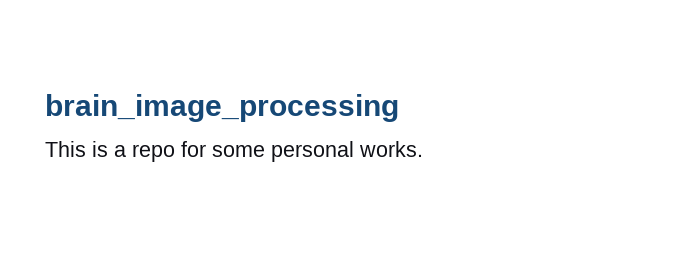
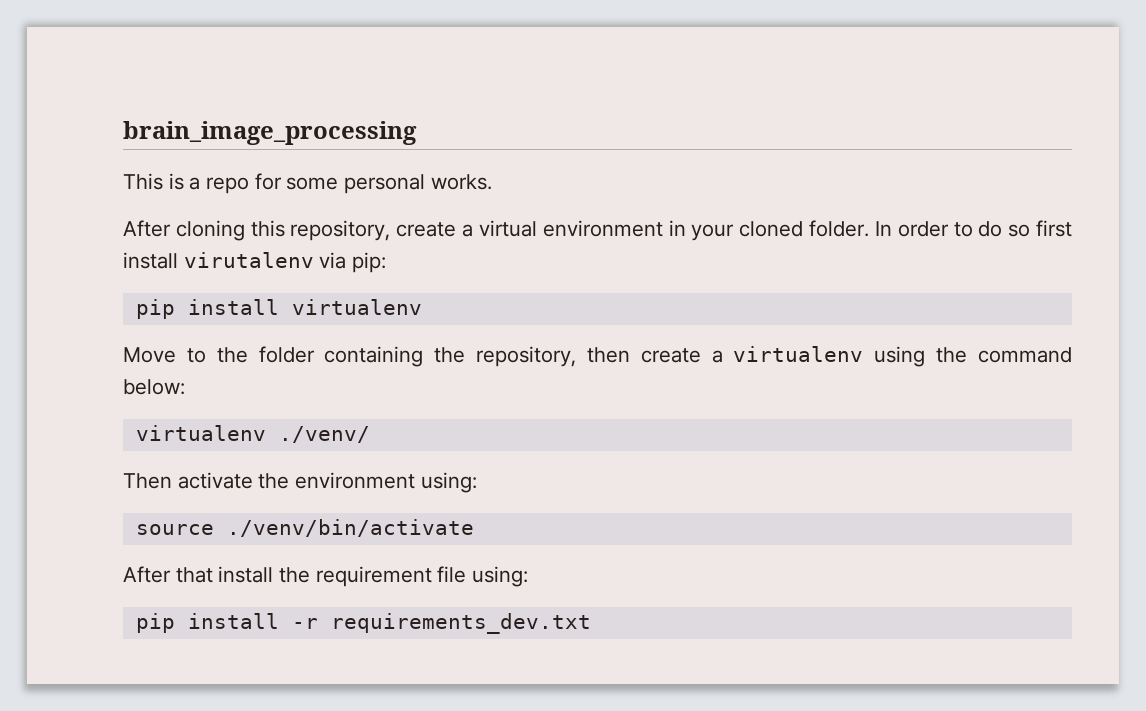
(423, 149) none -> [123,220,1073,241] [123,252,387,273] [135,299,422,319] [123,346,1072,367] [123,379,185,395] [135,425,370,443] [123,472,477,493] [135,519,474,537] [123,566,529,587] [135,613,591,634] // After cloning this repository, create a virtual environment in your cloned folder. In order to do so first install virutalenv via pip: // pip install virtualenv // Move to the folder containing the repository, then create a virtualenv using the command below: // virtualenv ./venv/ // Then activate the environment using: // source ./venv/bin/activate // After that install the requirement file using: // pip install -r requirements_dev.txt

